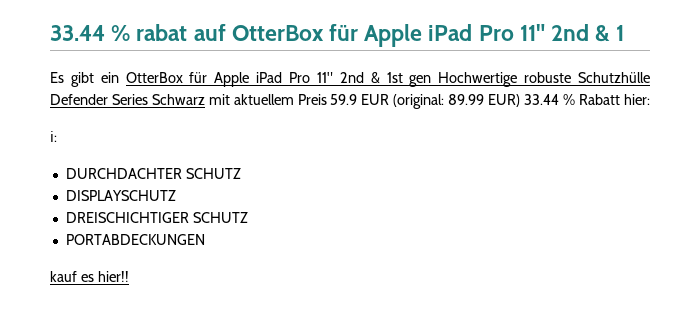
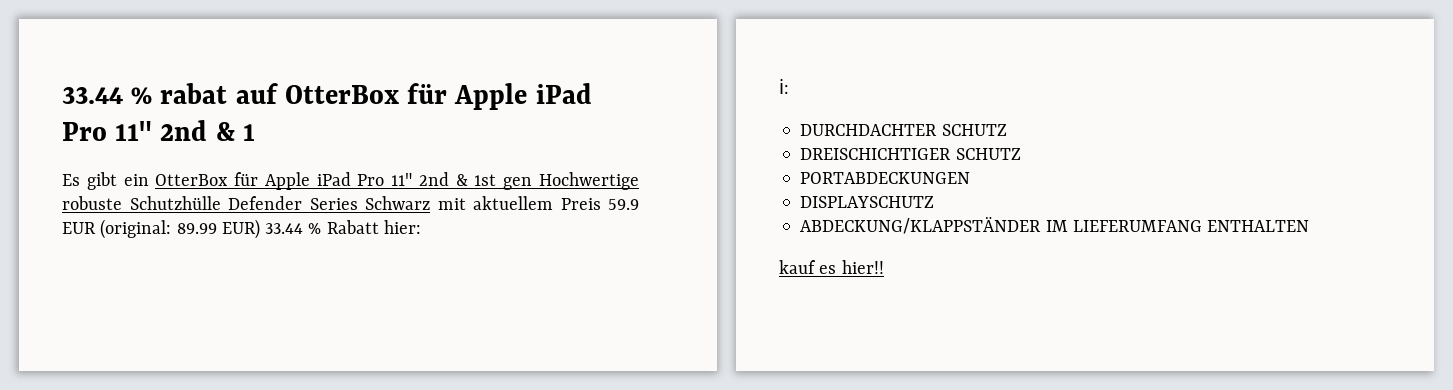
[65,190,176,201] // DISPLAYSCHUTZ -> (1007, 130) none
(205, 239) none -> [800,196,935,208] [800,216,1310,234] // DISPLAYSCHUTZ // ABDECKUNG/KLAPPSTÄNDER IM LIEFERUMFANG ENTHALTEN

